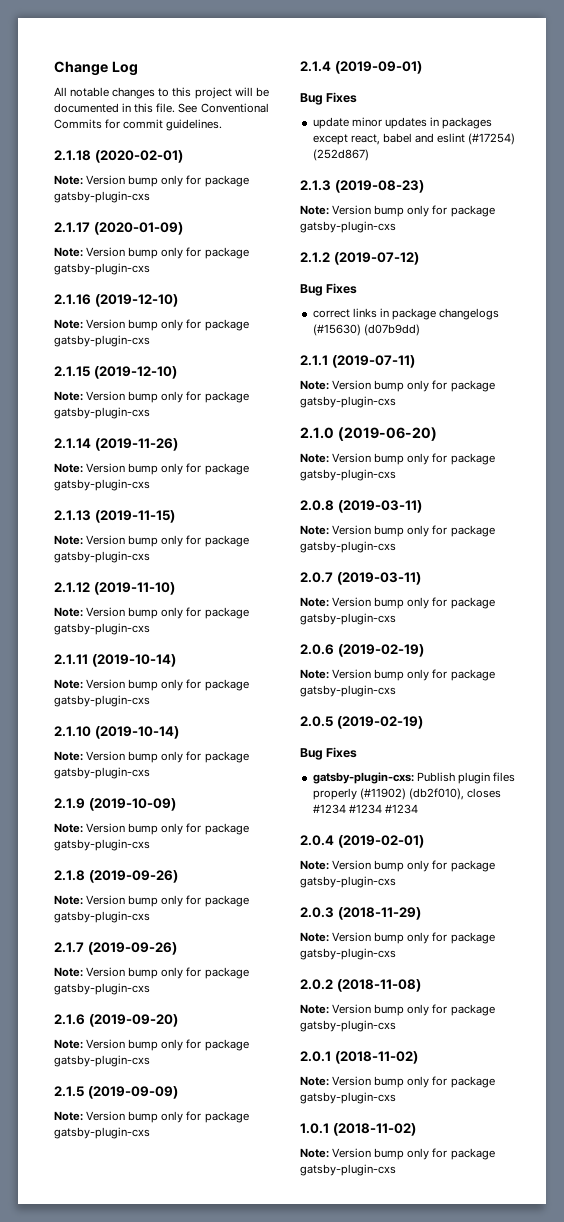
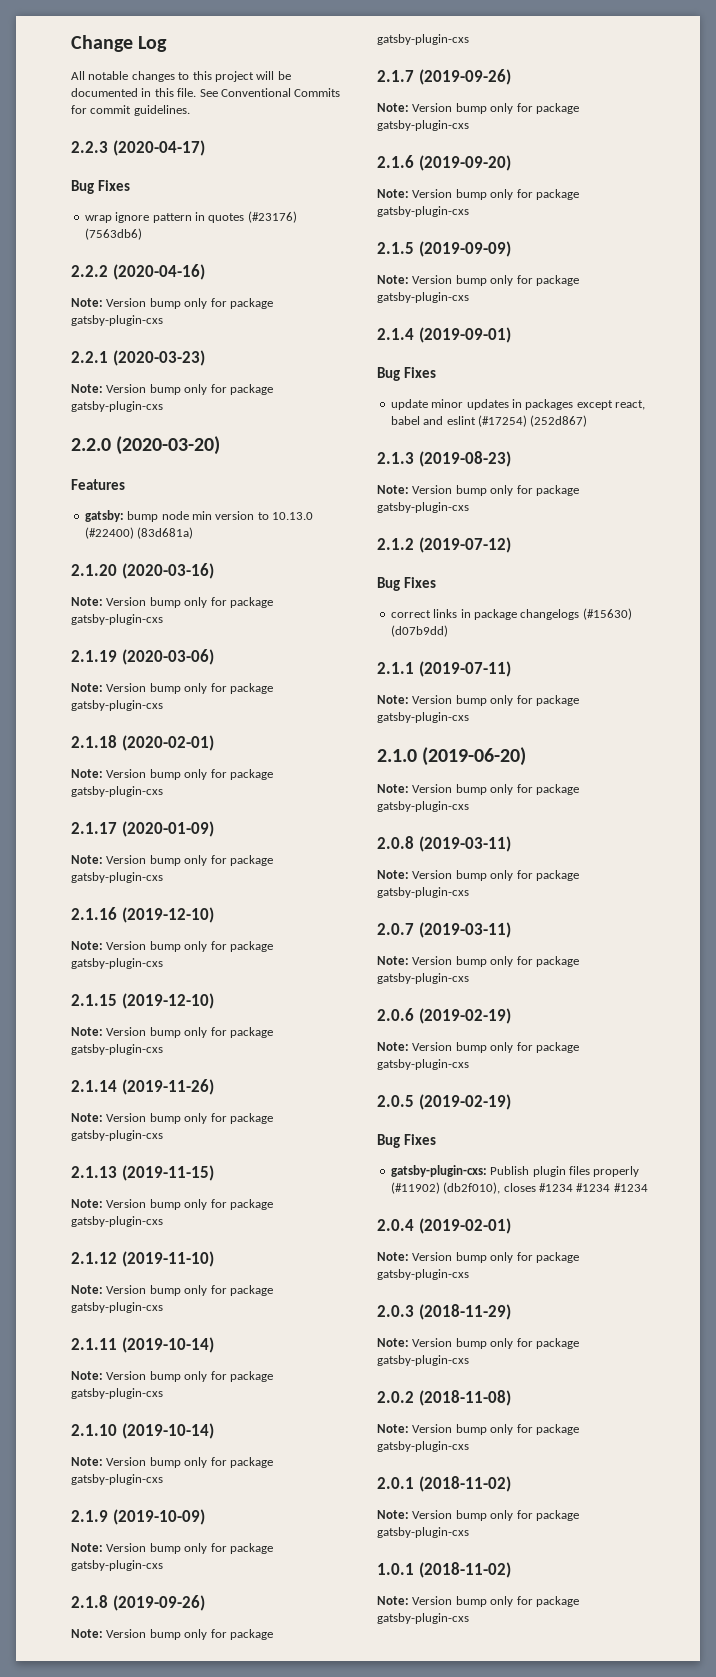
(223, 125) none -> [71,140,205,156] [71,180,130,194] [84,211,297,223] [84,228,142,240] [71,264,205,280] [71,298,273,309] [71,315,163,326] [71,350,205,366] [71,384,273,395] [71,401,163,412] [71,436,221,455] [71,479,125,490] [84,510,313,522] [84,527,194,539] [71,563,214,579] [71,597,273,608] [71,614,163,625] [71,649,214,665] [71,683,273,694] [71,700,163,711] // 2.2.3 (2020-04-17) // Bug Fixes // wrap ignore pattern in quotes (#23176) (7563db6) // 2.2.2 (2020-04-16) // Note: Version bump only for package gatsby-plugin-cxs // 2.2.1 (2020-03-23) // Note: Version bump only for package gatsby-plugin-cxs // 2.2.0 (2020-03-20) // Features // gatsby: bump node min version to 10.13.0 (#22400) (83d681a) // 2.1.20 (2020-03-16) // Note: Version bump only for package gatsby-plugin-cxs // 2.1.19 (2020-03-06) // Note: Version bump only for package gatsby-plugin-cxs

